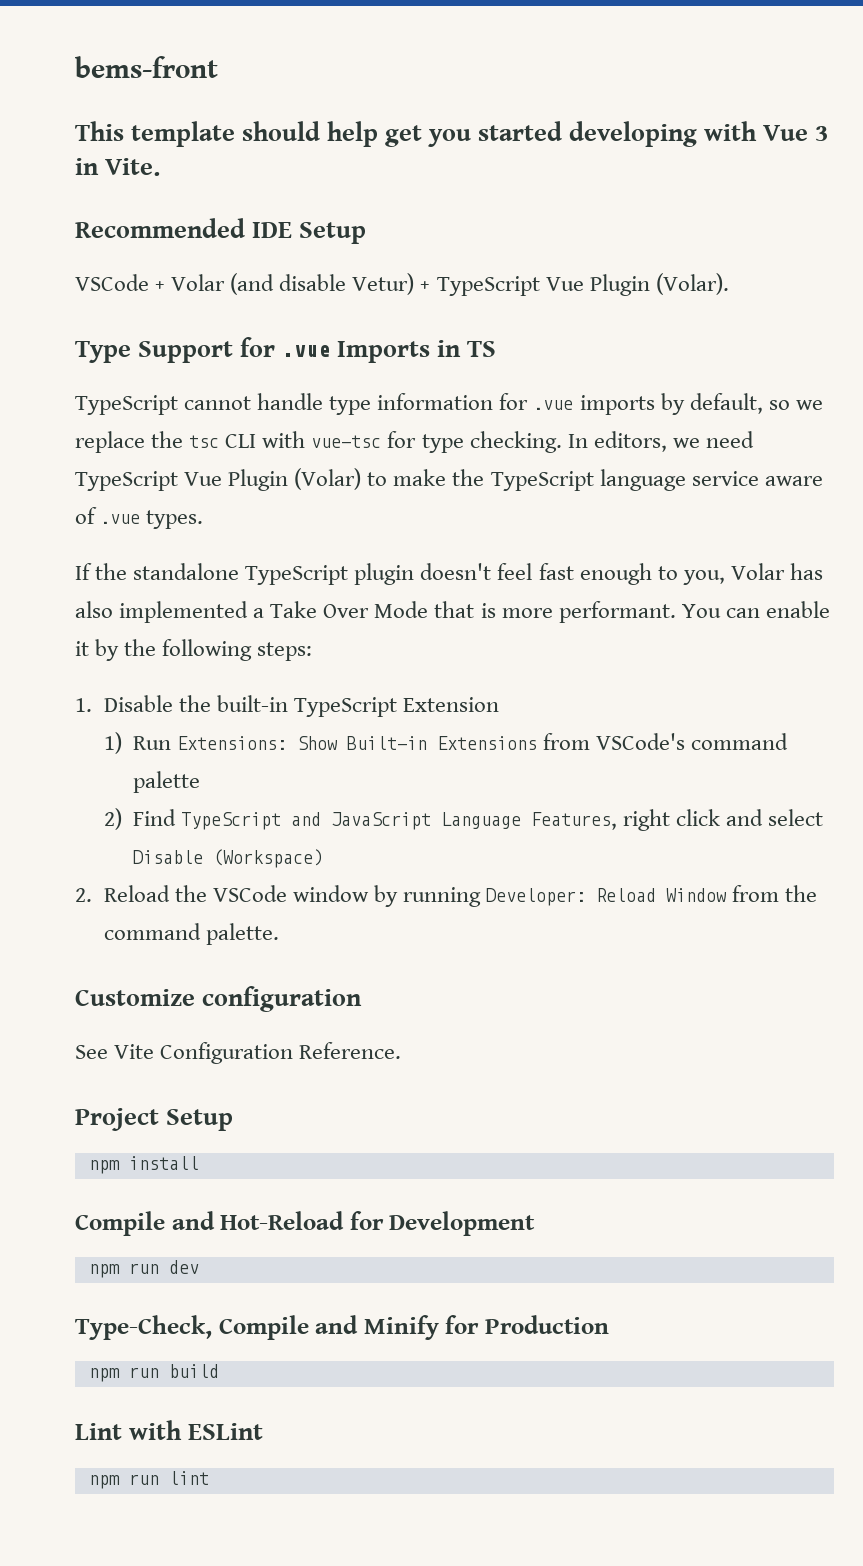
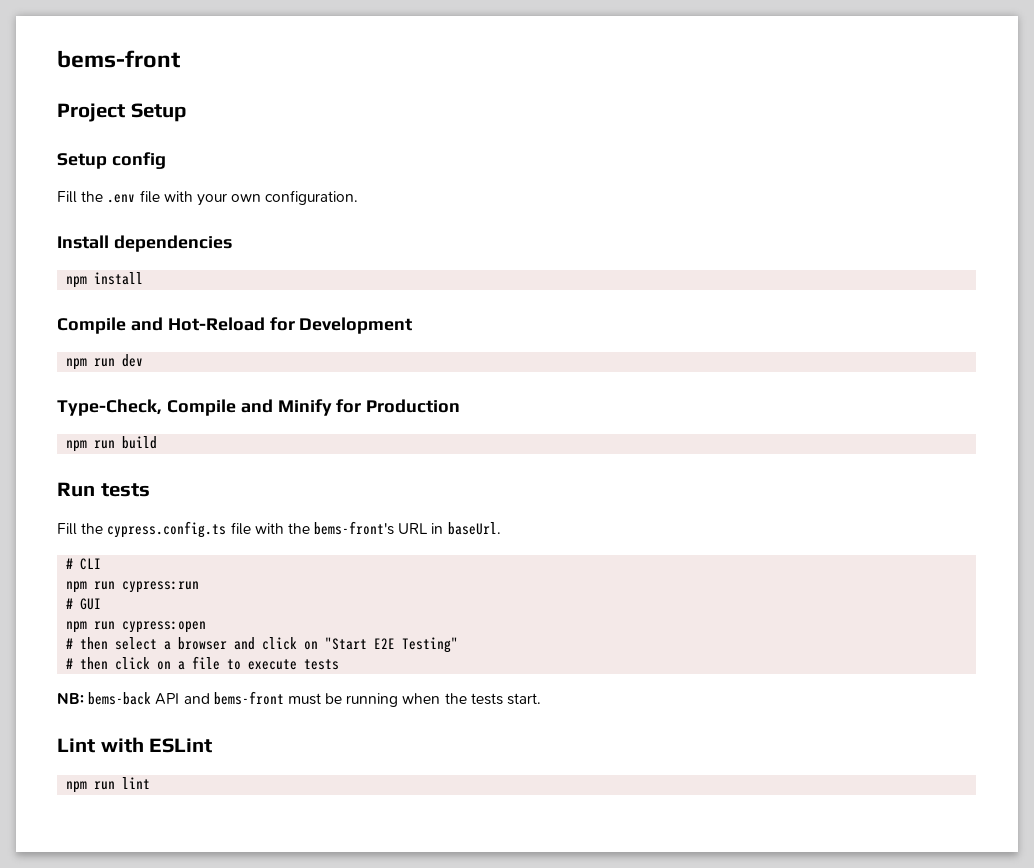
[75,121,829,147] [75,158,161,176] [75,218,367,244] [75,273,729,296] [75,337,497,363] [75,393,823,415] [75,431,754,453] [75,468,823,491] [75,507,204,529] [75,563,823,585] [75,601,830,623] [75,639,313,661] [75,695,499,717] [103,732,789,754] [132,771,200,793] [103,808,824,831] [132,849,323,868] [75,885,818,907] [103,923,279,945] [75,986,363,1012] [75,1042,402,1064] [75,1108,234,1131] This template should help get you started developing with Vue 3 in Vite. // Recommended IDE Setup // VSCode + Volar (and disable Vetur) + TypeScript Vue Plugin (Volar). // Type Support for .vue Imports in TS // TypeScript cannot handle type information for .vue imports by default, so we replace the tsc CLI with vue-tsc for type checking. In editors, we need TypeScript Vue Plugin (Volar) to make the TypeScript language service aware of .vue types. // If the standalone TypeScript plugin doesn't feel fast enough to you, Volar has also implemented a Take Over Mode that is more performant. You can enable it by the following steps: // 1. Disable the built-in TypeScript Extension // 1) Run Extensions: Show Built-in Extensions from VSCode's command palette // 2) Find TypeScript and JavaScript Language Features, right click and select Disable (Workspace) // 2. Reload the VSCode window by running Developer: Reload Window from the command palette. // Customize configuration // See Vite Configuration Reference. // Project Setup -> [57,103,186,122] [57,152,166,169] [57,190,359,206] [57,235,232,252] Project Setup // Setup config // Fill the .env file with your own configuration. // Install dependencies
(219, 1371) none -> [57,482,150,497] [57,521,501,538] [66,558,102,570] [66,581,200,593] [66,598,102,610] [66,621,207,633] [66,637,459,653] [66,656,340,670] [57,691,542,707] // Run tests // Fill the cypress.config.ts file with the bems-front's URL in baseUrl. // # CLI // npm run cypress:run // # GUI // npm run cypress:open // # then select a browser and click on "Start E2E Testing" // # then click on a file to execute tests // NB: bems-back API and bems-front must be running when the tests start.

